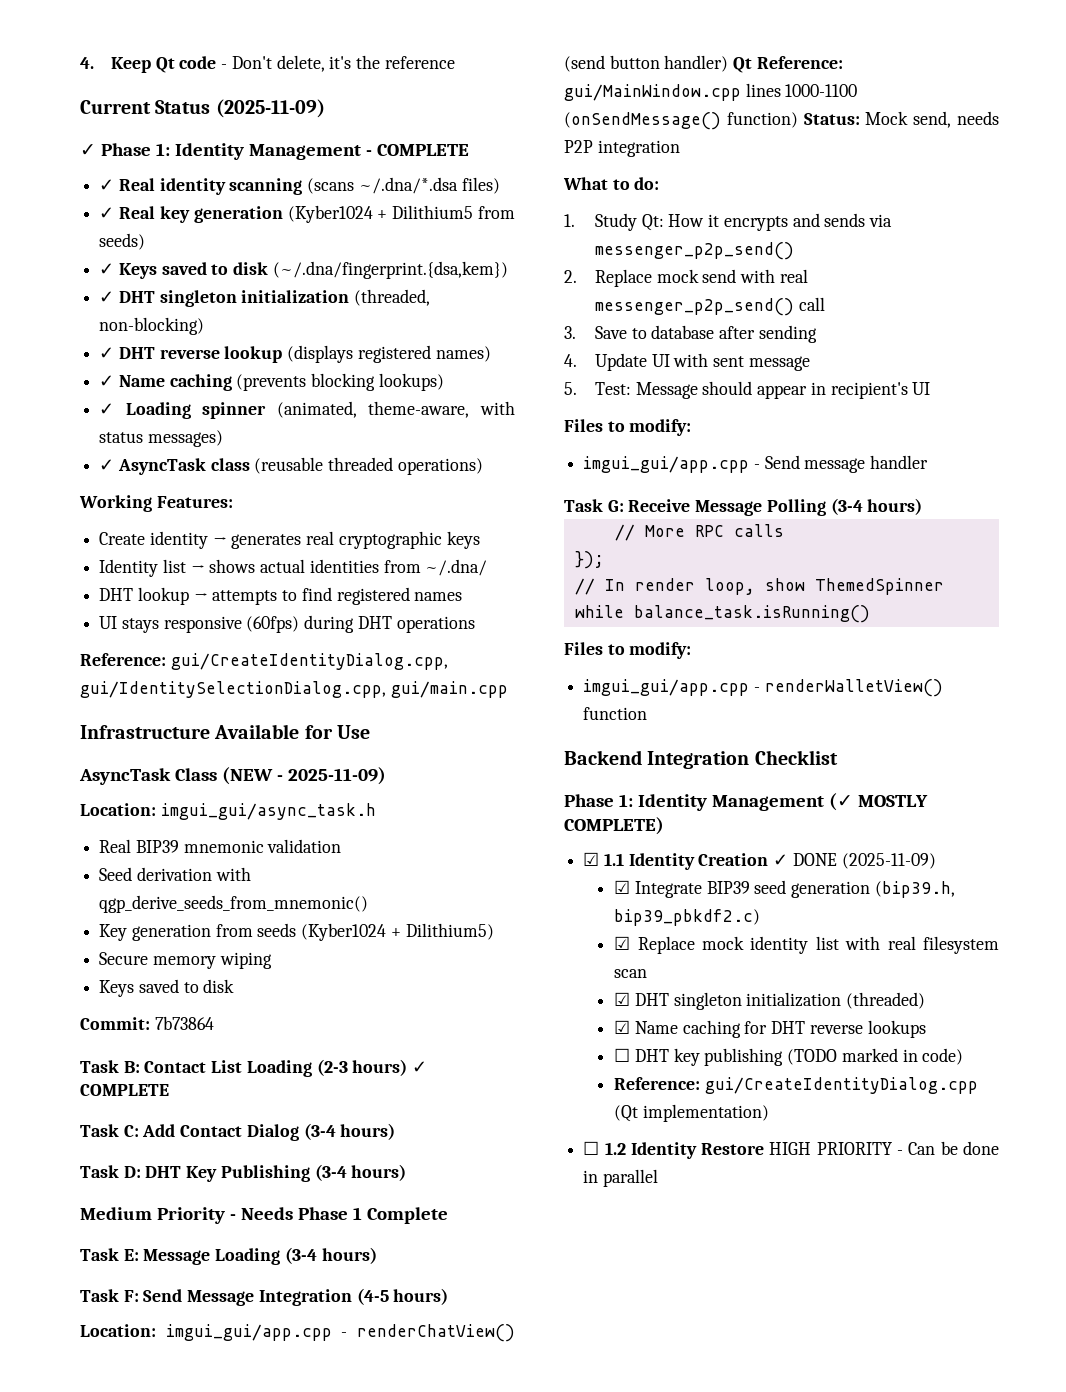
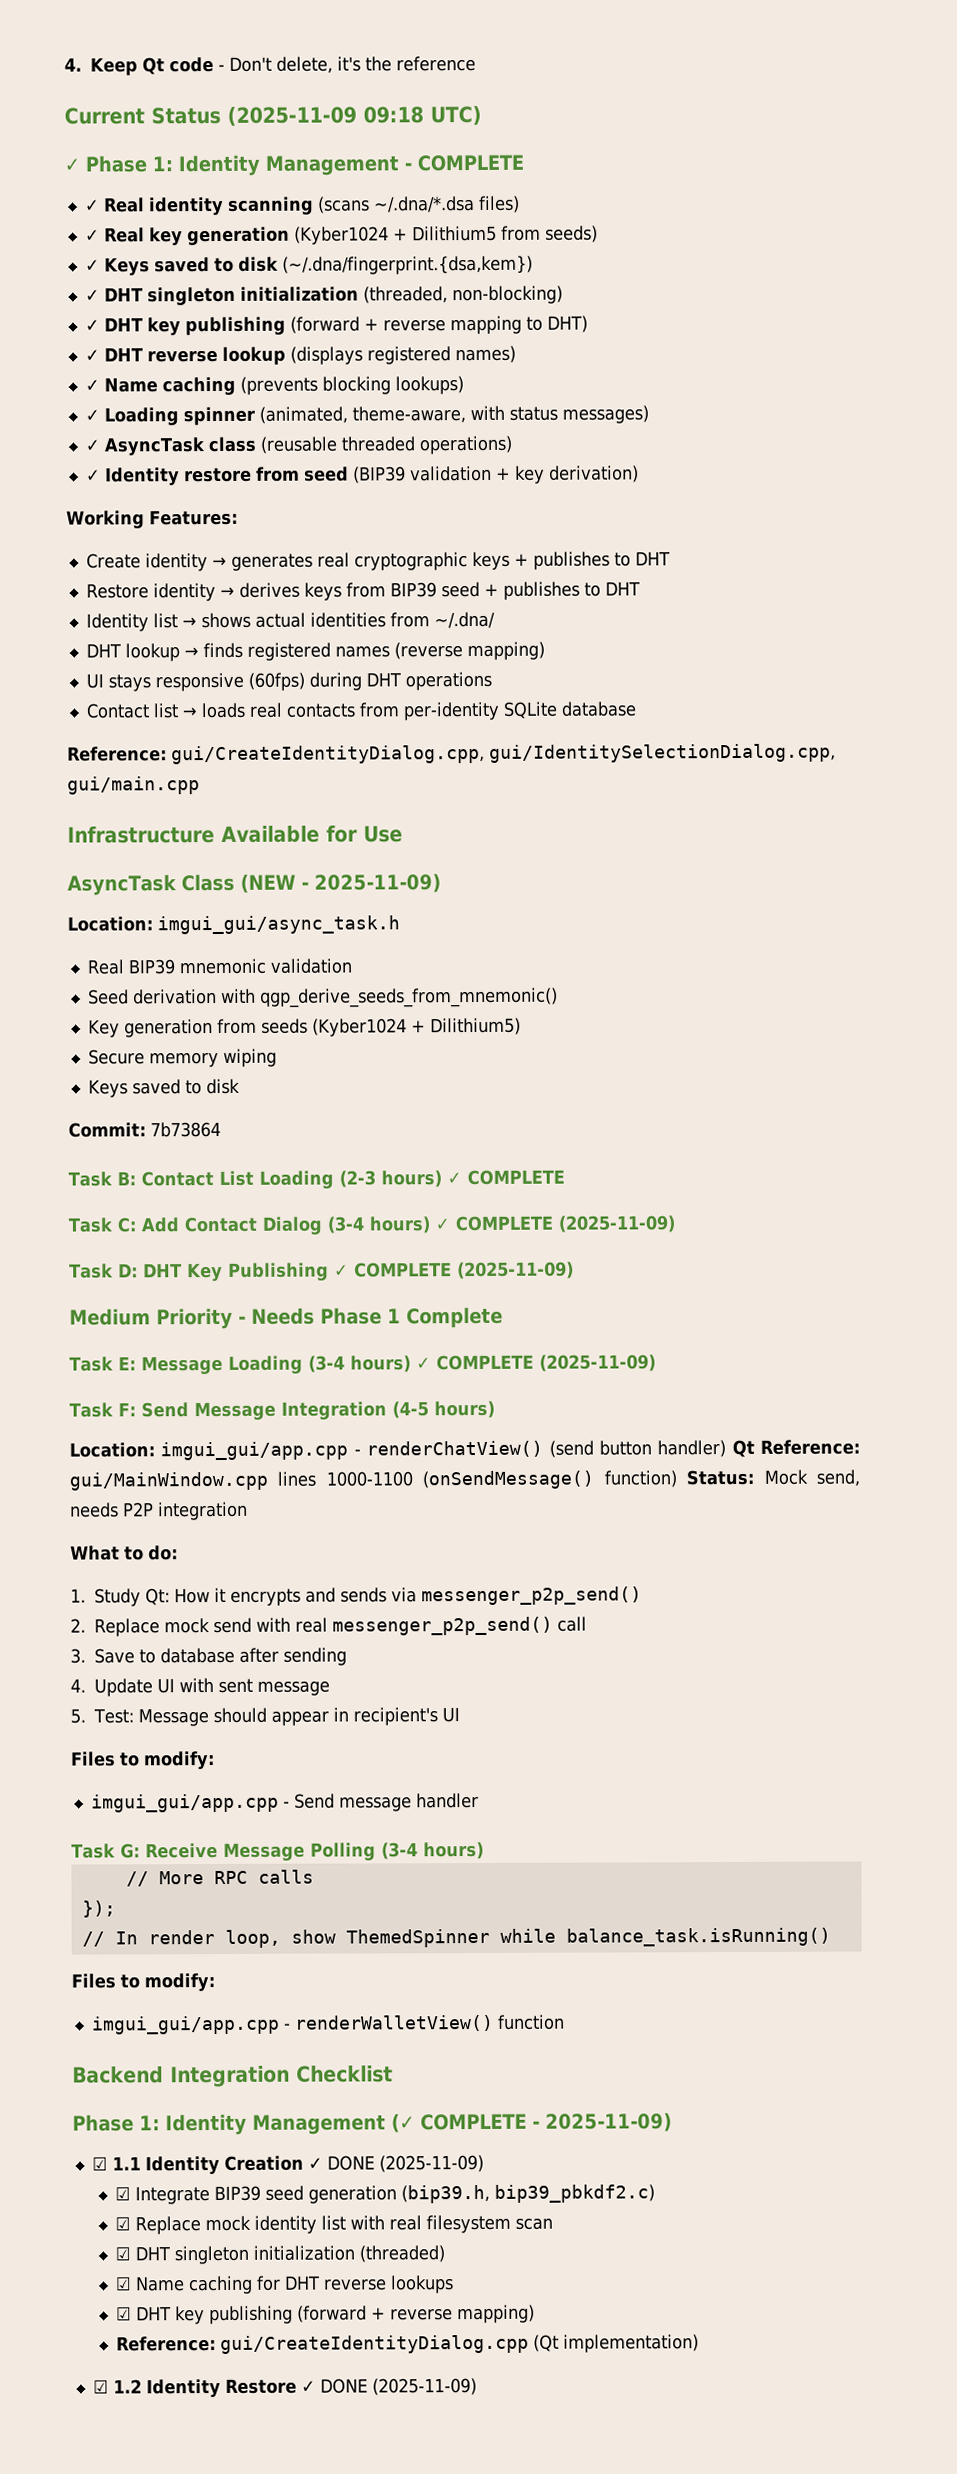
[215,99,325,118] (2025-11-09) -> [227,105,482,126] (2025-11-09 09:18 UTC)
(205, 326) none -> [84,315,588,336] // ✓ DHT key publishing (forward + reverse mapping to DHT)
(483, 466) none -> [85,465,639,486] // ✓ Identity restore from seed (BIP39 validation + key derivation)
(480, 540) none -> [513,551,670,570] [85,581,640,602] + publishes to DHT // Restore identity → derives keys from BIP39 seed + publishes to DHT
[212,587,332,605] attempts to find -> [202,642,243,659] finds
(463, 596) none -> [393,641,545,661] (reverse mapping)
(475, 624) none -> [85,701,637,721] // Contact list → loads real contacts from per-identity SQLite database
(396, 1131) none -> [434,1215,675,1233] ✓ COMPLETE (2025-11-09)
[314,1164,407,1181] (3-4 hours) -> [333,1261,574,1280] ✓ COMPLETE (2025-11-09)
(377, 1255) none -> [415,1354,656,1372] ✓ COMPLETE (2025-11-09)
[857,795,928,807] [564,817,664,835] MOSTLY COMPLETE) -> [420,2112,672,2132] COMPLETE - 2025-11-09)
[614,1048,964,1066] ☐ DHT key publishing (TODO marked in code) -> [116,2304,536,2325] ☑ DHT key publishing (forward + reverse mapping)
[583,1141,600,1155] ☐ -> [92,2379,109,2394] ☑
[769,1141,999,1155] [583,1169,658,1187] HIGH PRIORITY - Can be done in parallel -> [300,2378,477,2396] ✓ DONE (2025-11-09)

